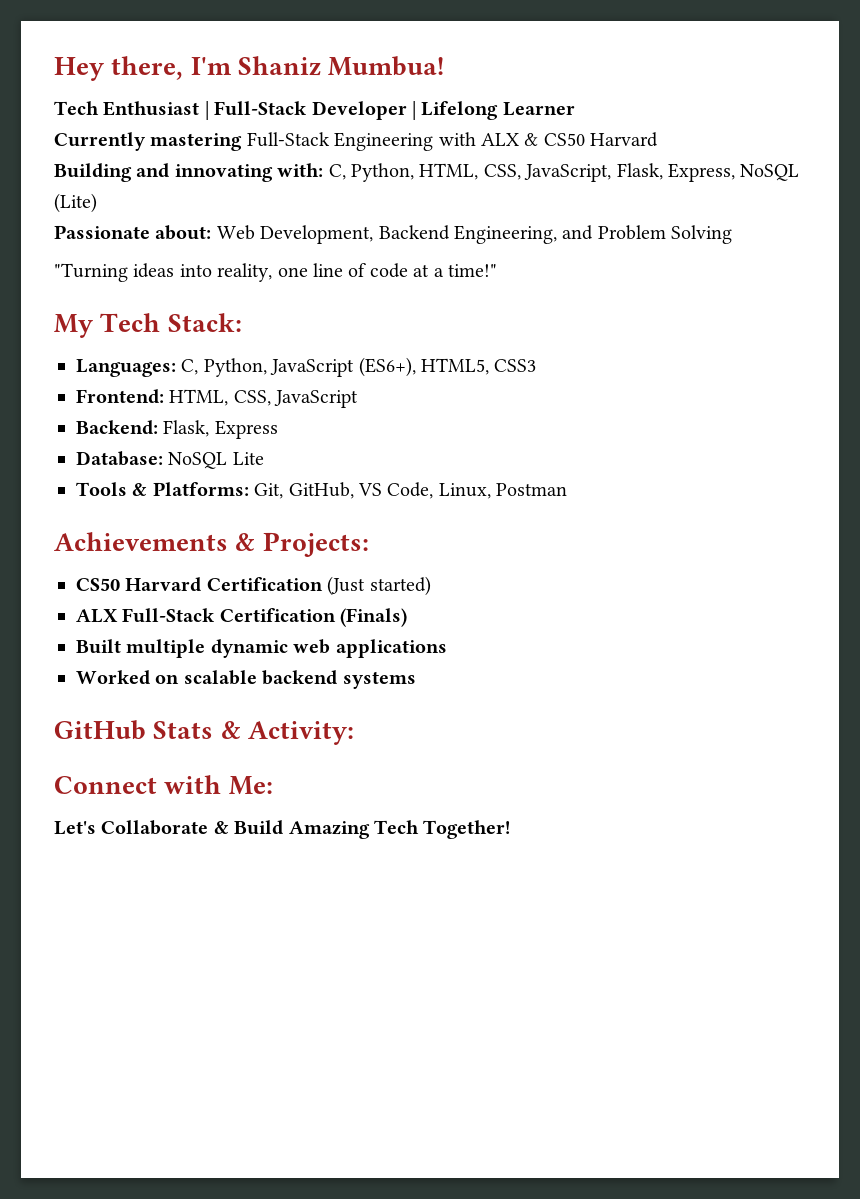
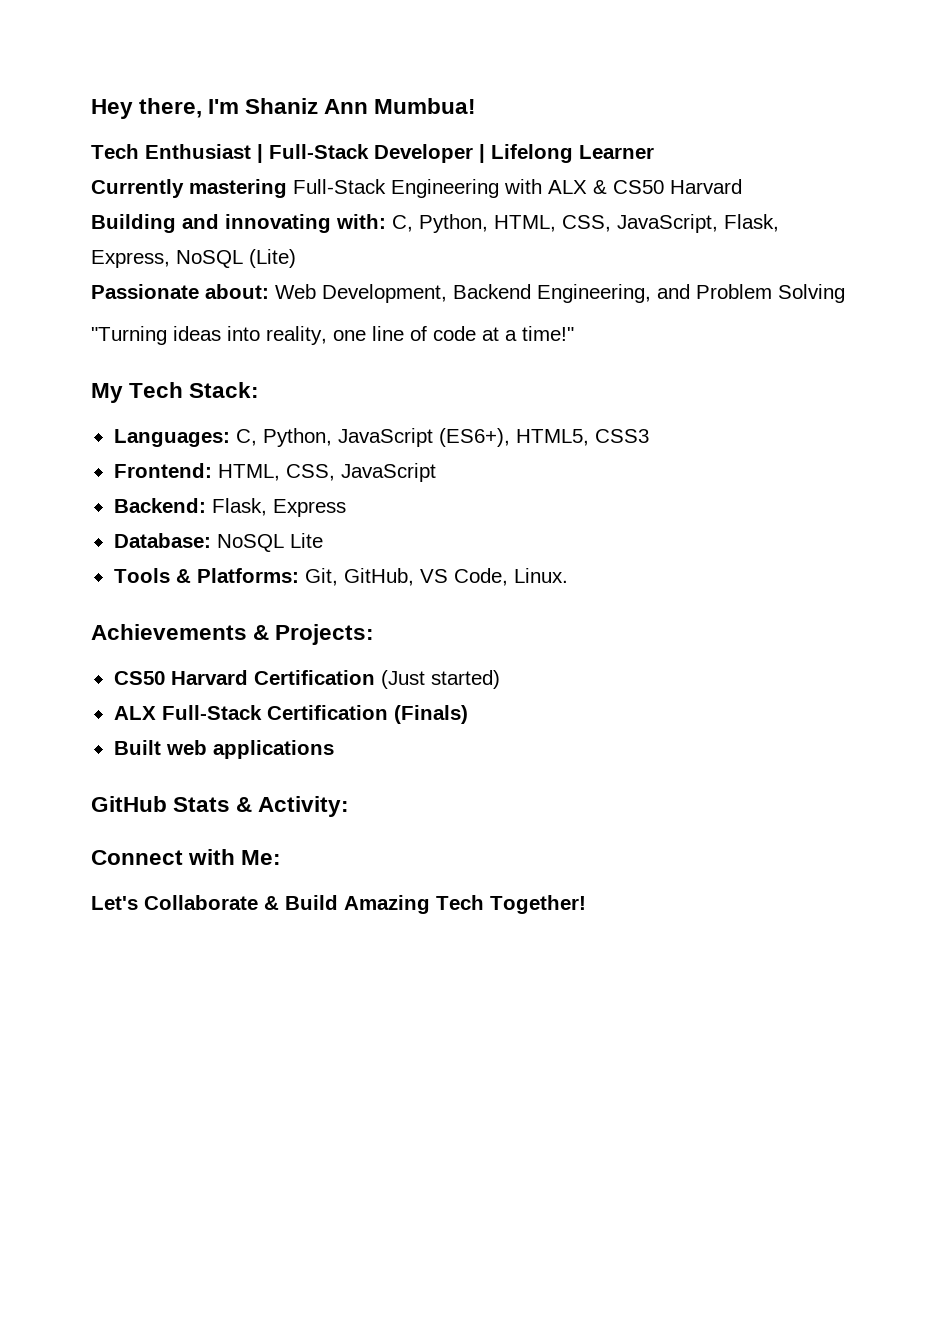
(321, 66) none -> [324,99,369,114] Ann
[438,483,568,499] Linux, Postman -> [513,568,568,583] Linux.
[126,639,288,658] multiple dynamic -> (161, 747) none
[76,670,416,689] // Worked on scalable backend systems -> (334, 749) none

